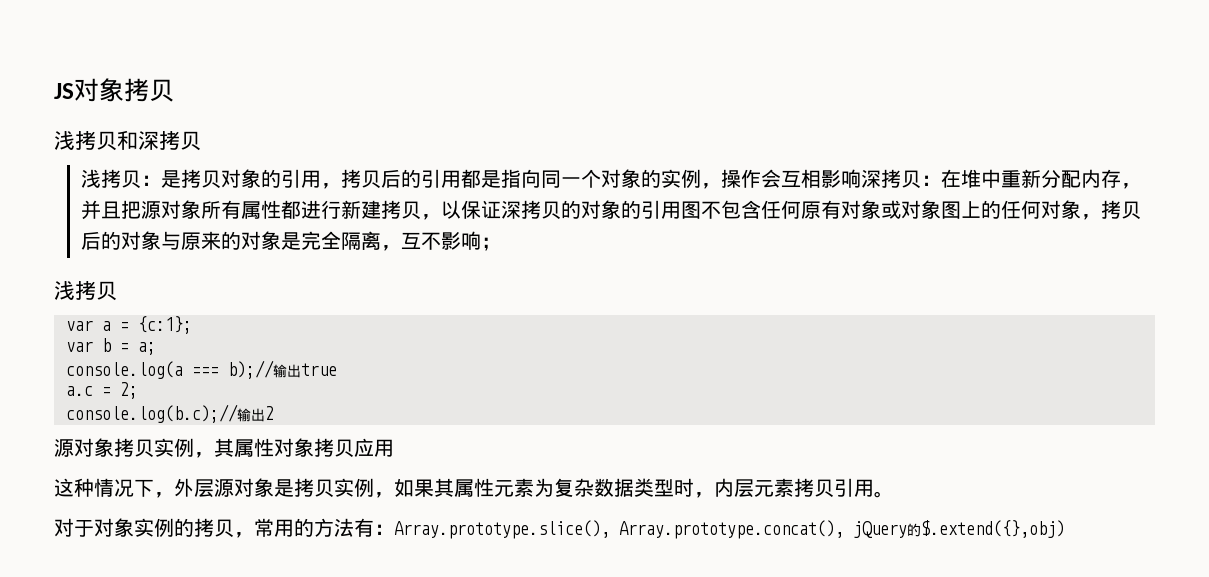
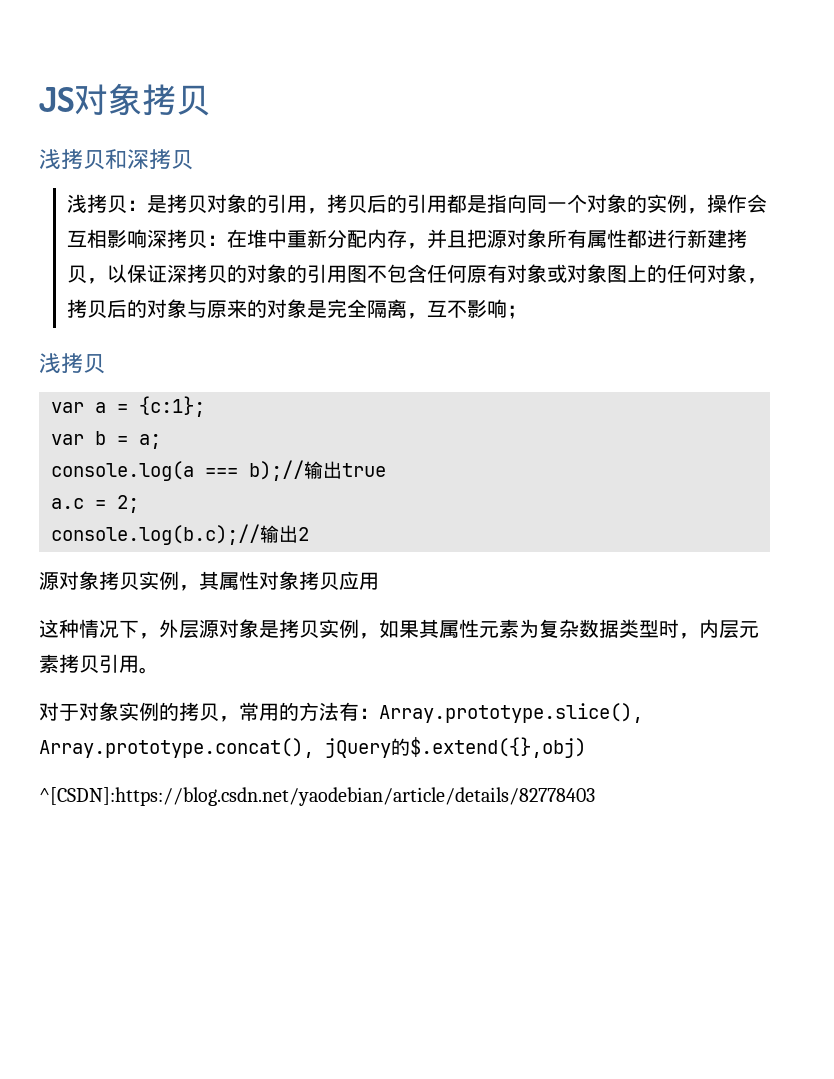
(1065, 529) none -> [39,787,595,806] // ^[CSDN]:https://blog.csdn.net/yaodebian/article/details/82778403

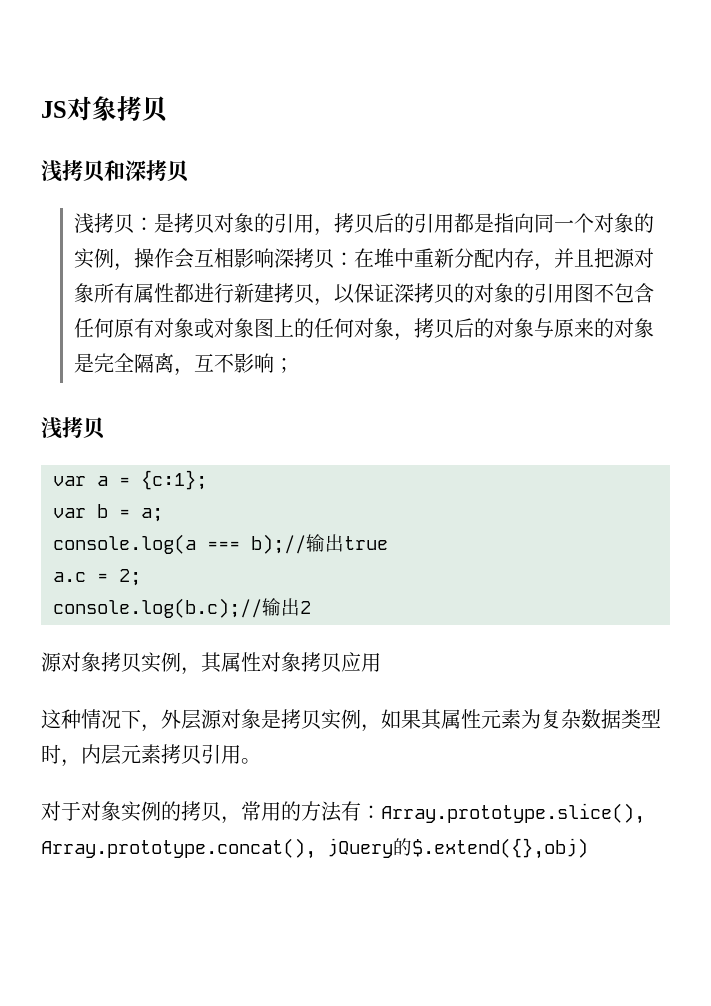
[39,787,595,806] // ^[CSDN]:https://blog.csdn.net/yaodebian/article/details/82778403 -> (588, 848) none

